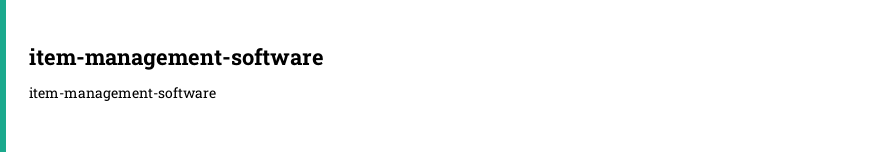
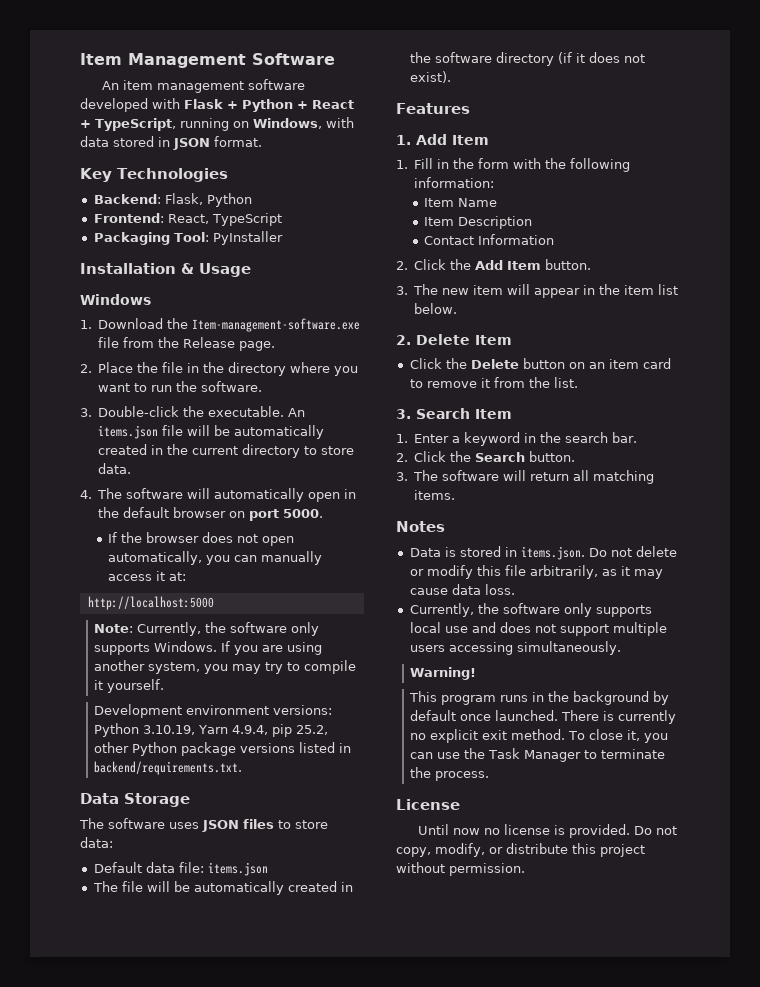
[29,48,324,70] [29,87,216,101] item-management-software // item-management-software -> [80,53,335,68] [102,79,306,93] [80,98,354,112] [80,117,354,131] [80,136,262,150] [80,168,228,182] [93,193,252,207] [93,213,282,226] [93,231,283,245] [80,263,251,277] [80,294,151,305] [80,318,361,332] [98,337,276,351] [80,362,359,376] [98,381,263,392] [80,406,306,417] [98,425,325,439] [98,444,355,458] [98,463,132,474] [80,488,357,502] [98,507,324,521] [108,532,295,546] [108,551,323,565] [108,571,187,581] [87,596,214,610] [94,622,320,636] [94,641,323,655] [94,660,357,674] [94,679,165,693] [94,704,333,718] [94,723,329,737] [94,742,352,756] [94,761,243,775] [80,793,190,807] [79,818,328,832] [80,837,113,848] [93,862,268,876] [92,881,353,895] [409,52,645,66] [409,71,451,83] [396,103,470,114] [396,134,489,145] [396,158,631,172] [414,177,495,188] [424,198,498,207] [424,216,533,229] [424,234,555,245] [396,259,592,270] [396,284,679,298] [414,303,458,314] [396,334,512,345] [409,358,671,369] [409,377,578,388] [396,408,512,419] [396,432,638,446] [396,451,576,462] [396,470,655,484] [414,490,456,500] [396,521,445,532] [409,546,677,560] [409,565,663,579] [409,584,515,595] [409,603,652,617] [409,622,667,636] [409,641,621,655] [410,667,477,680] [409,691,670,705] [410,710,677,724] [410,729,669,743] [410,748,666,762] [410,767,490,781] [396,799,460,810] [418,824,678,838] [396,843,645,857] [396,862,525,876] Item Management Software // An item management software developed with Flask + Python + React + TypeScript, running on Windows, with data stored in JSON format. // Key Technologies // Backend: Flask, Python // Frontend: React, TypeScript // Packaging Tool: PyInstaller // Installation & Usage // Windows // 1. Download the Item-management-software.exe file from the Release page. // 2. Place the file in the directory where you want to run the software. // 3. Double-click the executable. An items.json file will be automatically created in the current directory to store data. // 4. The software will automatically open in the default browser on port 5000. // If the browser does not open automatically, you can manually access it at: // http://localhost:5000 // Note: Currently, the software only supports Windows. If you are using another system, you may try to compile it yourself. // Development environment versions: Python 3.10.19, Yarn 4.9.4, pip 25.2, other Python package versions listed in backend/requirements.txt. // Data Storage // The software uses JSON files to store data: // Default data file: items.json // The file will be automatically created in the software directory (if it does not exist). // Features // 1. Add Item // 1. Fill in the form with the following information: // Item Name // Item Description // Contact Information // 2. Click the Add Item button. // 3. The new item will appear in the item list below. // 2. Delete Item // Click the Delete button on an item card to remove it from the list. // 3. Search Item // 1. Enter a keyword in the search bar. // 2. Click the Search button. // 3. The software will return all matching items. // Notes // Data is stored in items.json. Do not delete or modify this file arbitrarily, as it may cause data loss. // Currently, the software only supports local use and does not support multiple users accessing simultaneously. // Warning! // This program runs in the background by default once launched. There is currently no explicit exit method. To close it, you can use the Task Manager to terminate the process. // License // Until now no license is provided. Do not copy, modify, or distribute this project without permission.

